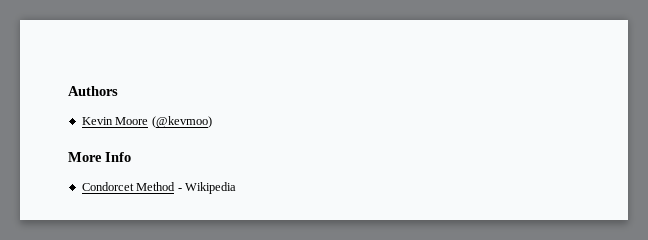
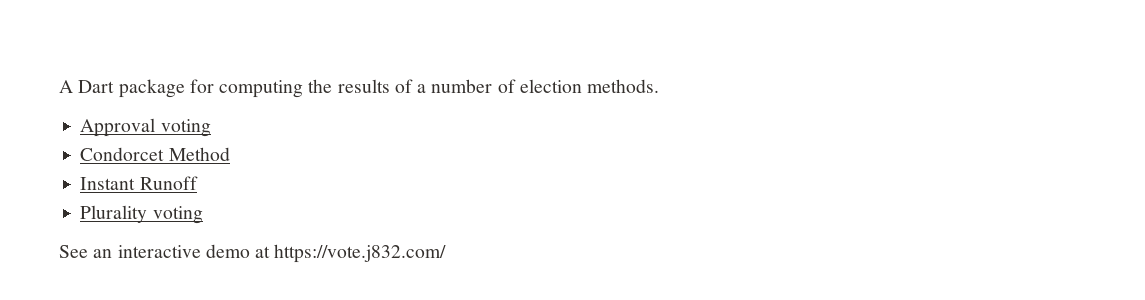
[68,86,118,96] [81,116,212,128] [68,152,131,162] [81,182,236,194] Authors // Kevin Moore (@kevmoo) // More Info // Condorcet Method - Wikipedia -> [59,79,660,98] [80,118,211,137] [80,147,230,161] [80,176,198,190] [80,205,203,224] [59,244,447,263] A Dart package for computing the results of a number of election methods. // Approval voting // Condorcet Method // Instant Runoff // Plurality voting // See an interactive demo at https://vote.j832.com/

